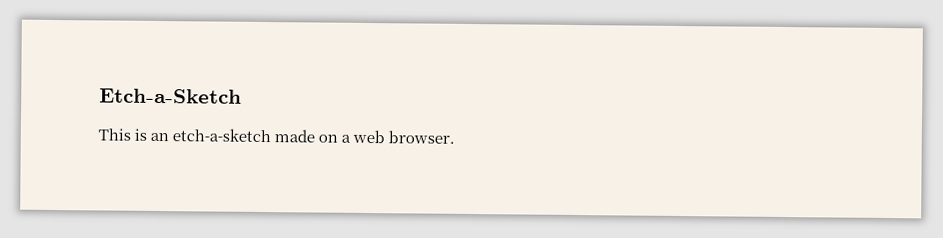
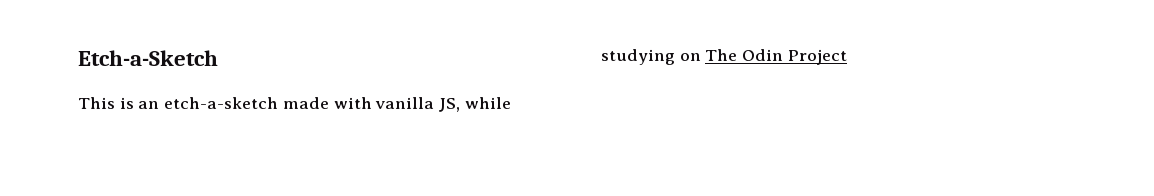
[318,129,456,144] on a web browser. -> [333,97,511,112] [601,49,847,65] with vanilla JS, while studying on The Odin Project

